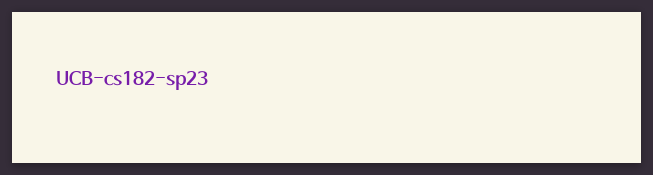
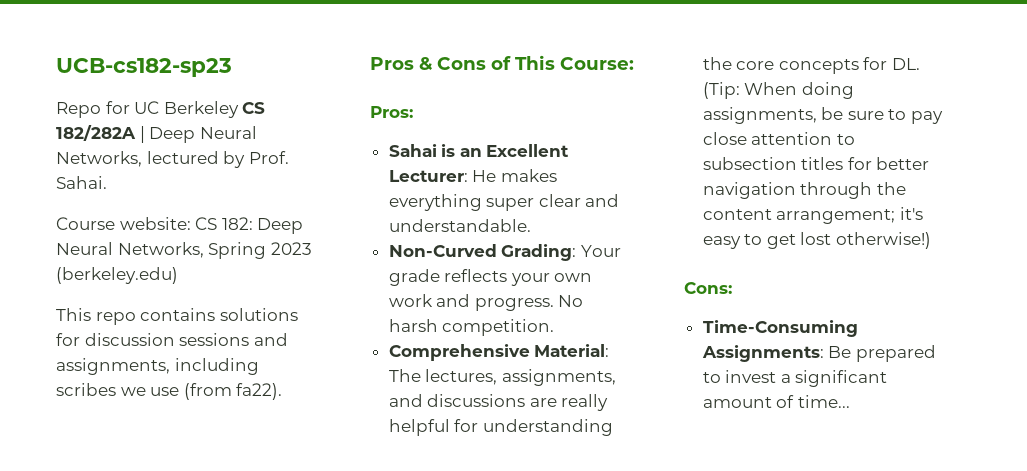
(208, 80) none -> [56,101,266,118] [56,125,257,143] [56,151,289,168] [56,176,107,189] [56,217,304,234] [56,242,312,259] [56,267,178,284] [56,308,298,325] [56,333,288,346] [56,358,259,375] [56,383,283,400] [370,55,634,70] [370,106,413,118] [388,144,570,157] [388,169,557,182] [388,194,620,211] [388,219,531,232] [388,244,621,261] [388,269,593,286] [388,294,584,311] [388,319,555,336] [388,344,610,361] [388,369,616,386] [388,394,609,411] [388,419,613,436] [702,57,921,74] [702,82,854,99] [702,107,944,124] [702,132,855,145] [702,157,930,170] [702,182,906,199] [702,207,923,224] [702,232,932,249] [684,282,732,294] [702,320,858,337] [701,345,936,362] [702,370,888,387] [702,395,850,408] // Repo for UC Berkeley CS 182/282A | Deep Neural Networks, lectured by Prof. Sahai. // Course website: CS 182: Deep Neural Networks, Spring 2023 (berkeley.edu) // This repo contains solutions for discussion sessions and assignments, including scribes we use (from fa22). // Pros & Cons of This Course: // Pros: // Sahai is an Excellent Lecturer: He makes everything super clear and understandable. // Non-Curved Grading: Your grade reflects your own work and progress. No harsh competition. // Comprehensive Material: The lectures, assignments, and discussions are really helpful for understanding the core concepts for DL. (Tip: When doing assignments, be sure to pay close attention to subsection titles for better navigation through the content arrangement; it's easy to get lost otherwise!) // Cons: // Time-Consuming Assignments: Be prepared to invest a significant amount of time...

